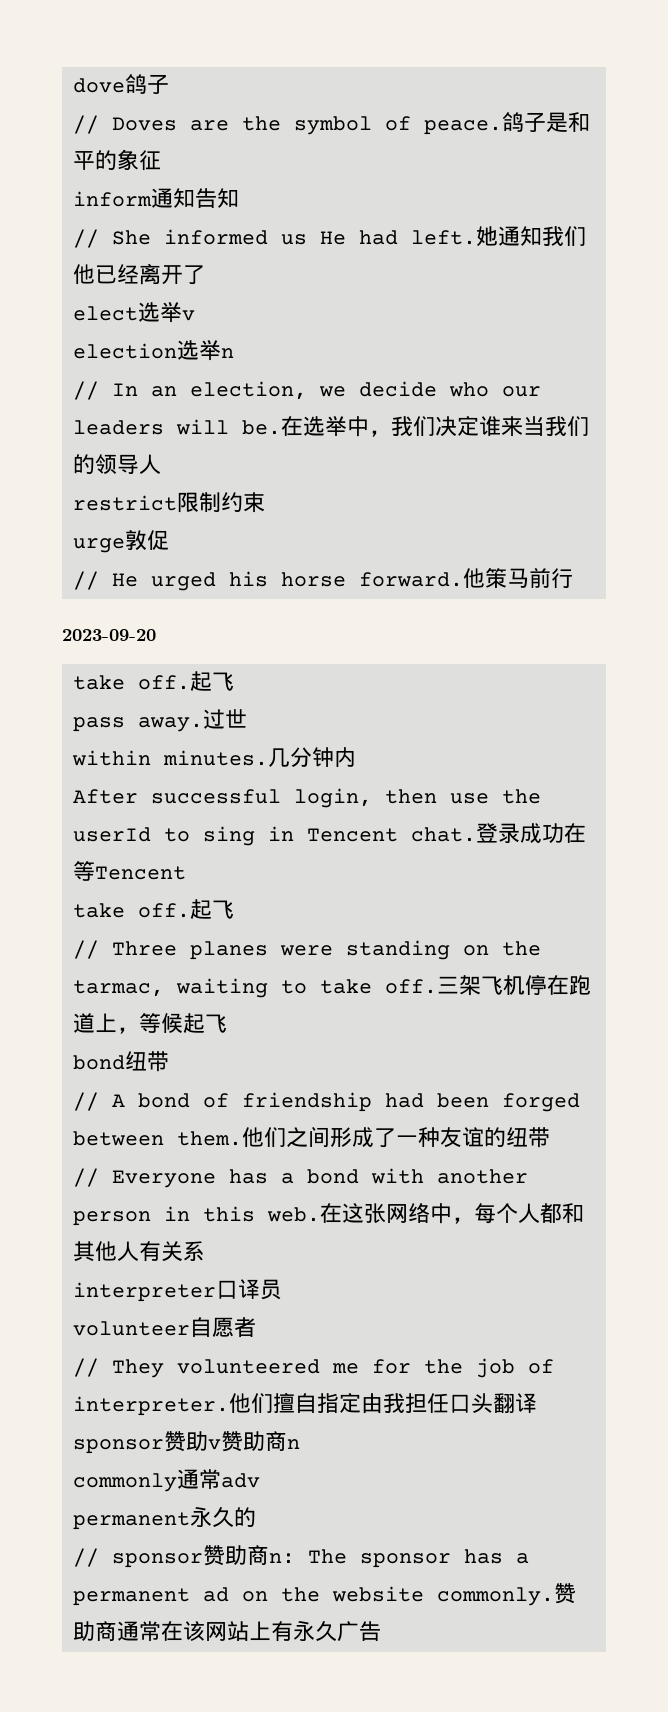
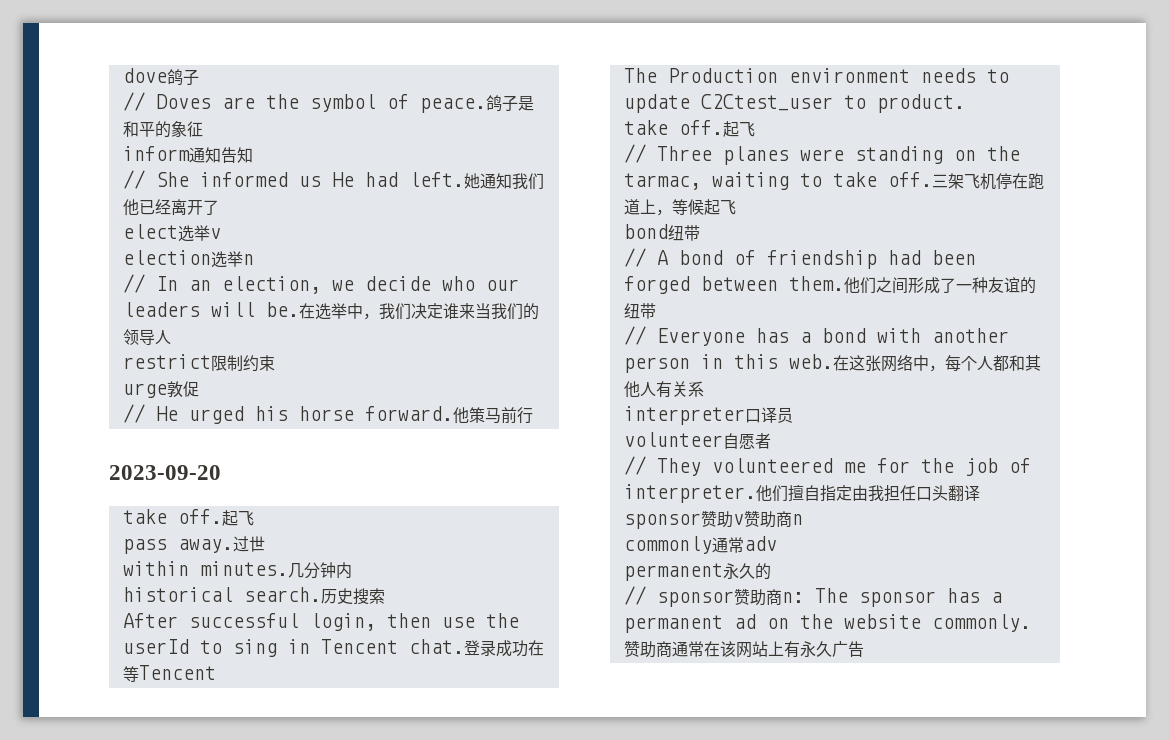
(356, 757) none -> [122,587,385,605] // historical search.历史搜索
(186, 873) none -> [623,68,1009,83] [623,94,965,113] // The Production environment needs to update C2Ctest_user to product.

